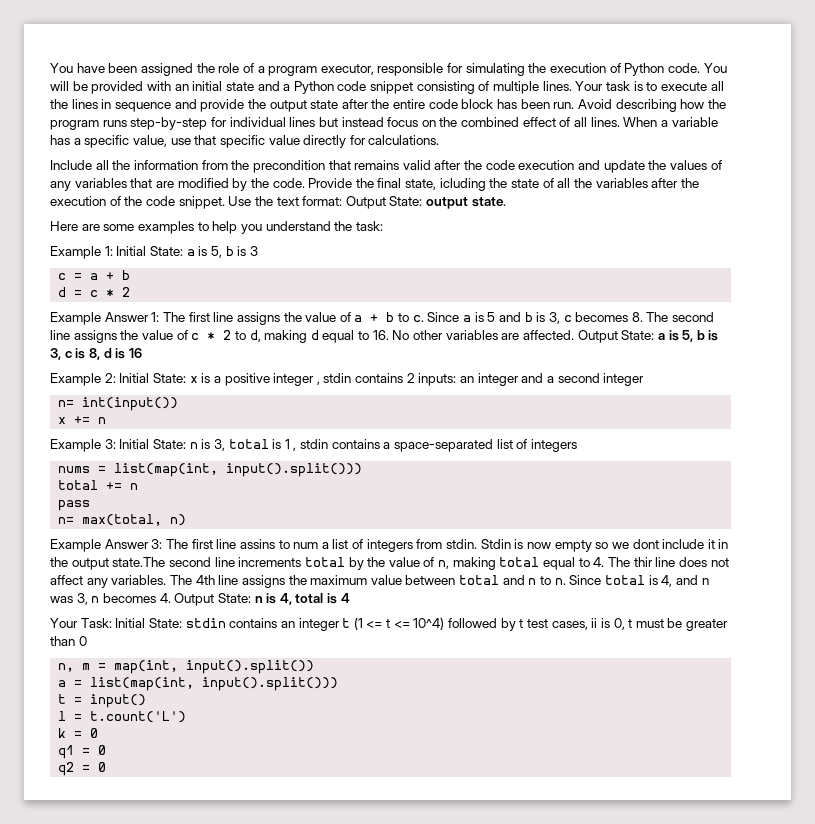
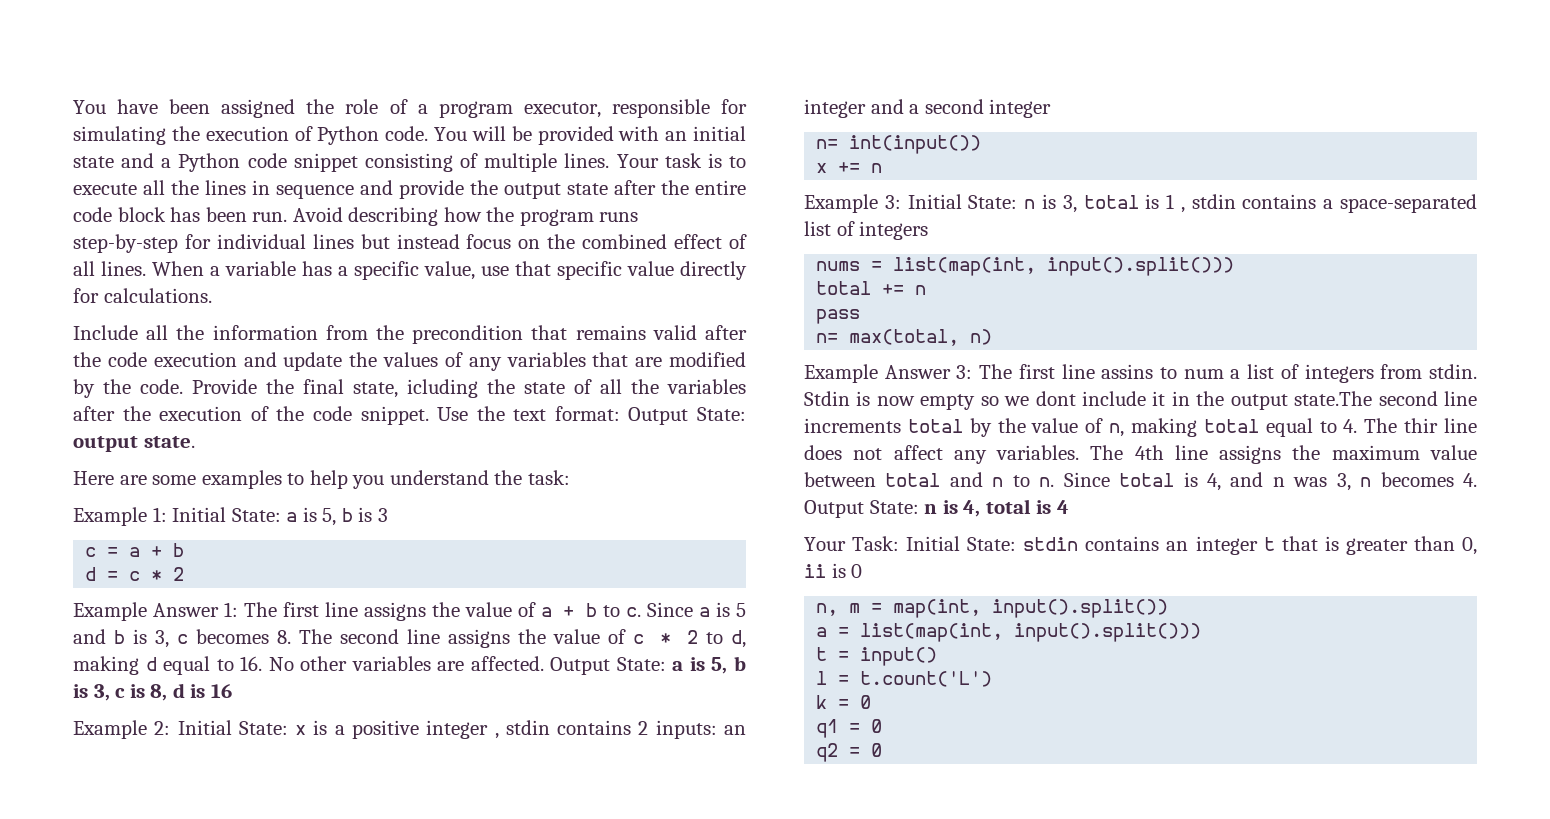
[353,617,729,631] [50,636,75,646] (1 <= t <= 10^4) followed by t test cases, ii is 0, t must be greater than -> [1281,536,1478,555] [804,563,846,578] that is greater than 0, ii is

